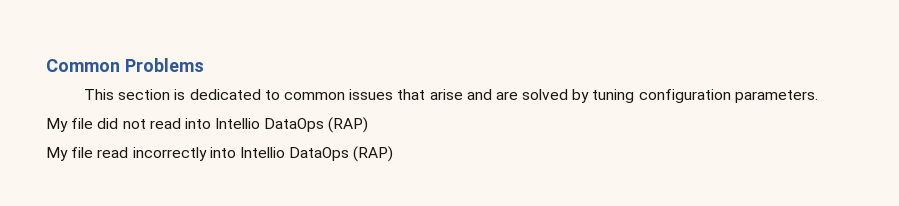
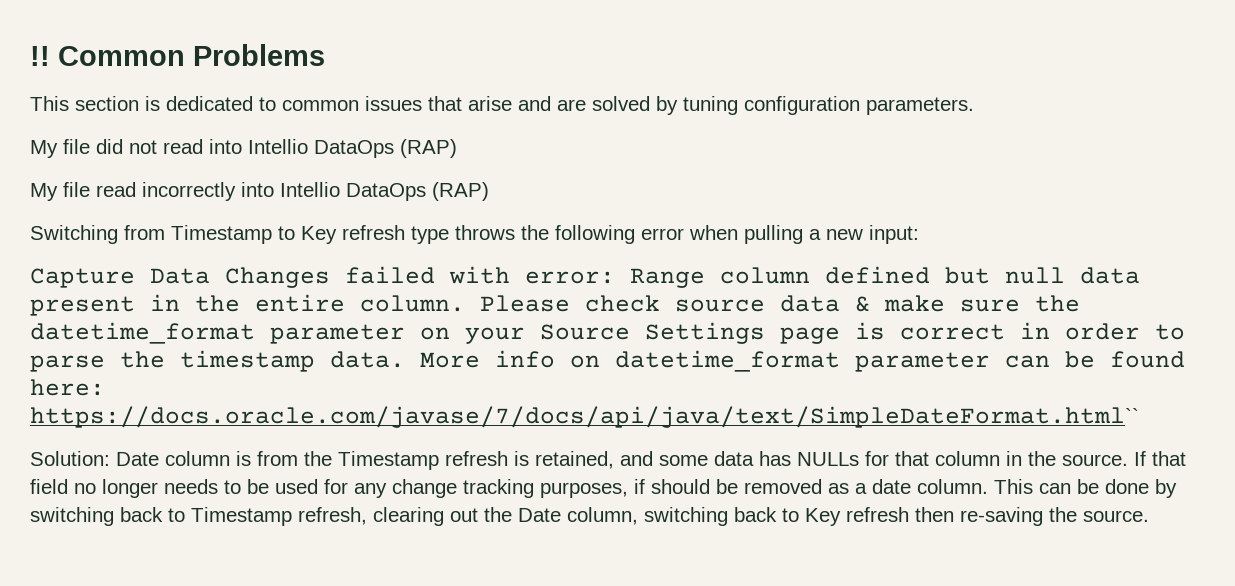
(46, 65) none -> [30,46,50,66] !!
(394, 154) none -> [30,225,919,244] [30,266,1140,288] [30,294,1080,316] [30,322,1185,344] [30,350,1185,372] [30,379,105,396] [30,406,1139,428] [30,451,1186,470] [30,479,1177,498] [30,507,1149,526] // Switching from Timestamp to Key refresh type throws the following error when pulling a new input: // Capture Data Changes failed with error: Range column defined but null data present in the entire column. Please check source data & make sure the datetime_format parameter on your Source Settings page is correct in order to parse the timestamp data. More info on datetime_format parameter can be found here: https://docs.oracle.com/javase/7/docs/api/java/text/SimpleDateFormat.html`` // Solution: Date column is from the Timestamp refresh is retained, and some data has NULLs for that column in the source. If that field no longer needs to be used for any change tracking purposes, if should be removed as a date column. This can be done by switching back to Timestamp refresh, clearing out the Date column, switching back to Key refresh then re-saving the source.

